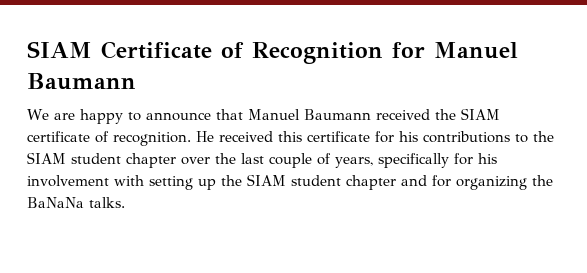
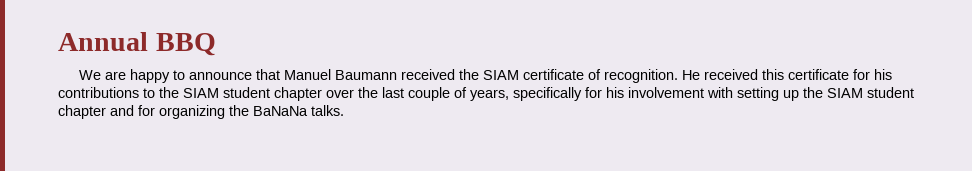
[27,41,518,64] [27,73,136,90] SIAM Certificate of Recognition for Manuel Baumann -> [58,32,216,56] Annual BBQ

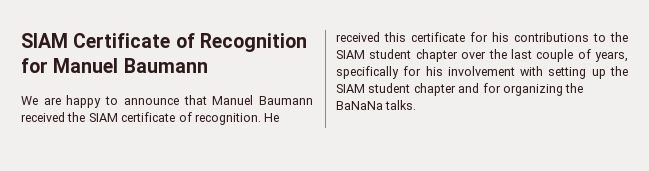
[58,32,216,56] Annual BBQ -> [21,33,307,52] [21,58,208,73] SIAM Certificate of Recognition for Manuel Baumann

